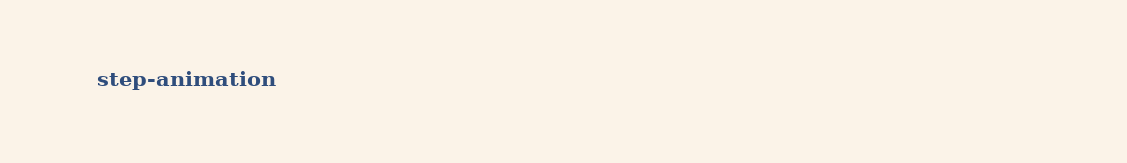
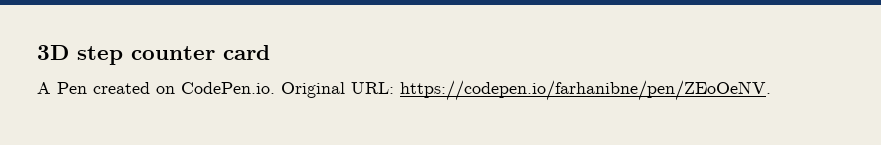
[97,71,276,90] step-animation -> [37,45,270,65] [37,80,771,101] 3D step counter card // A Pen created on CodePen.io. Original URL: https://codepen.io/farhanibne/pen/ZEoOeNV.

